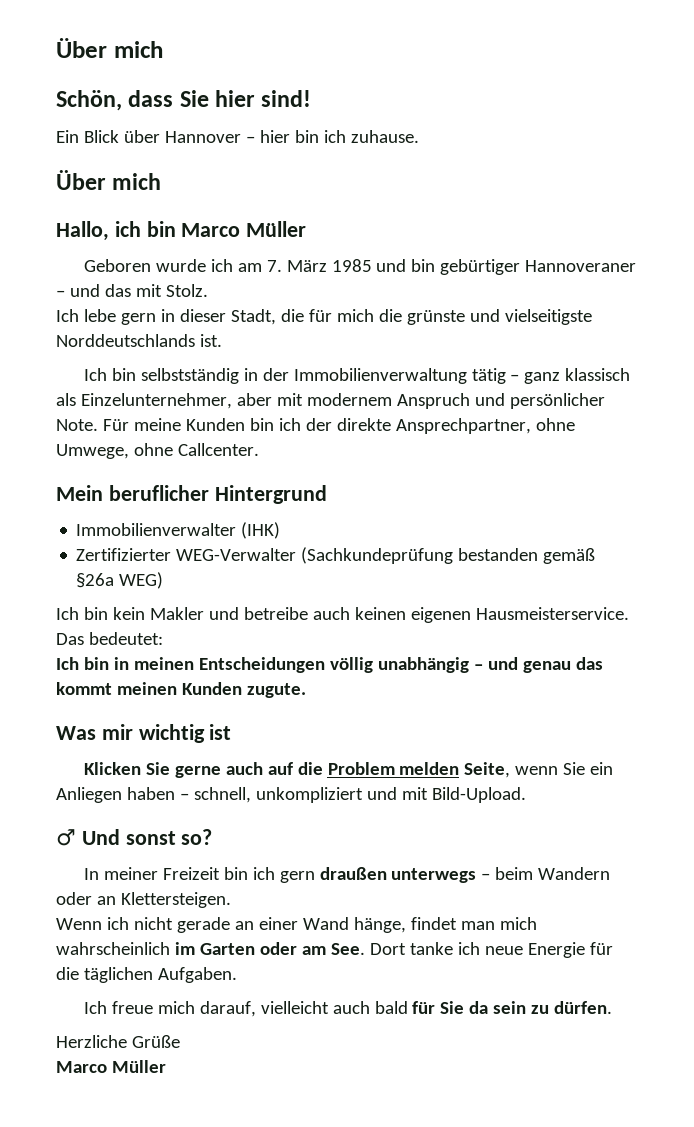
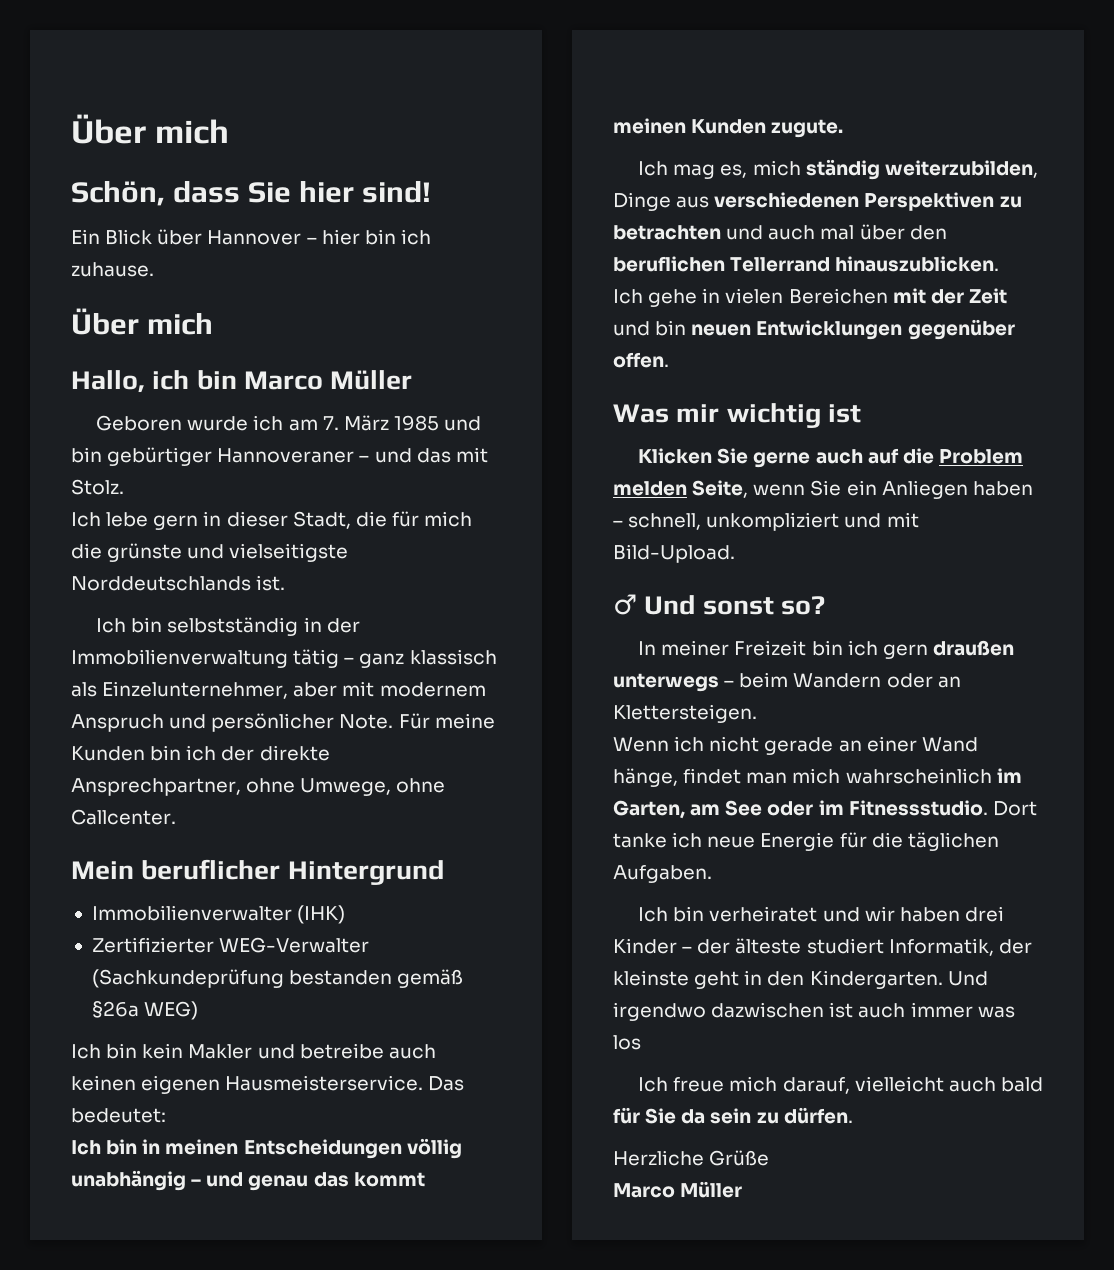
(306, 690) none -> [638,159,1038,180] [613,192,1022,211] [613,224,947,240] [613,256,1000,272] [613,288,1007,307] [613,319,1015,340] [613,352,669,368] // Ich mag es, mich ständig weiterzubilden, Dinge aus verschiedenen Perspektiven zu betrachten und auch mal über den beruflichen Tellerrand hinauszublicken. // Ich gehe in vielen Bereichen mit der Zeit und bin neuen Entwicklungen gegenüber offen.
[199,942,365,955] Garten oder am See. -> [613,800,988,819] Garten, am See oder im Fitnessstudio.
(237, 975) none -> [638,906,1004,922] [613,938,1032,956] [613,970,988,989] [613,1002,1015,1021] [613,1035,641,1050] // Ich bin verheiratet und wir haben drei Kinder – der älteste studiert Informatik, der kleinste geht in den Kindergarten. Und irgendwo dazwischen ist auch immer was los

